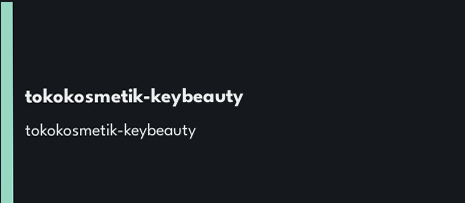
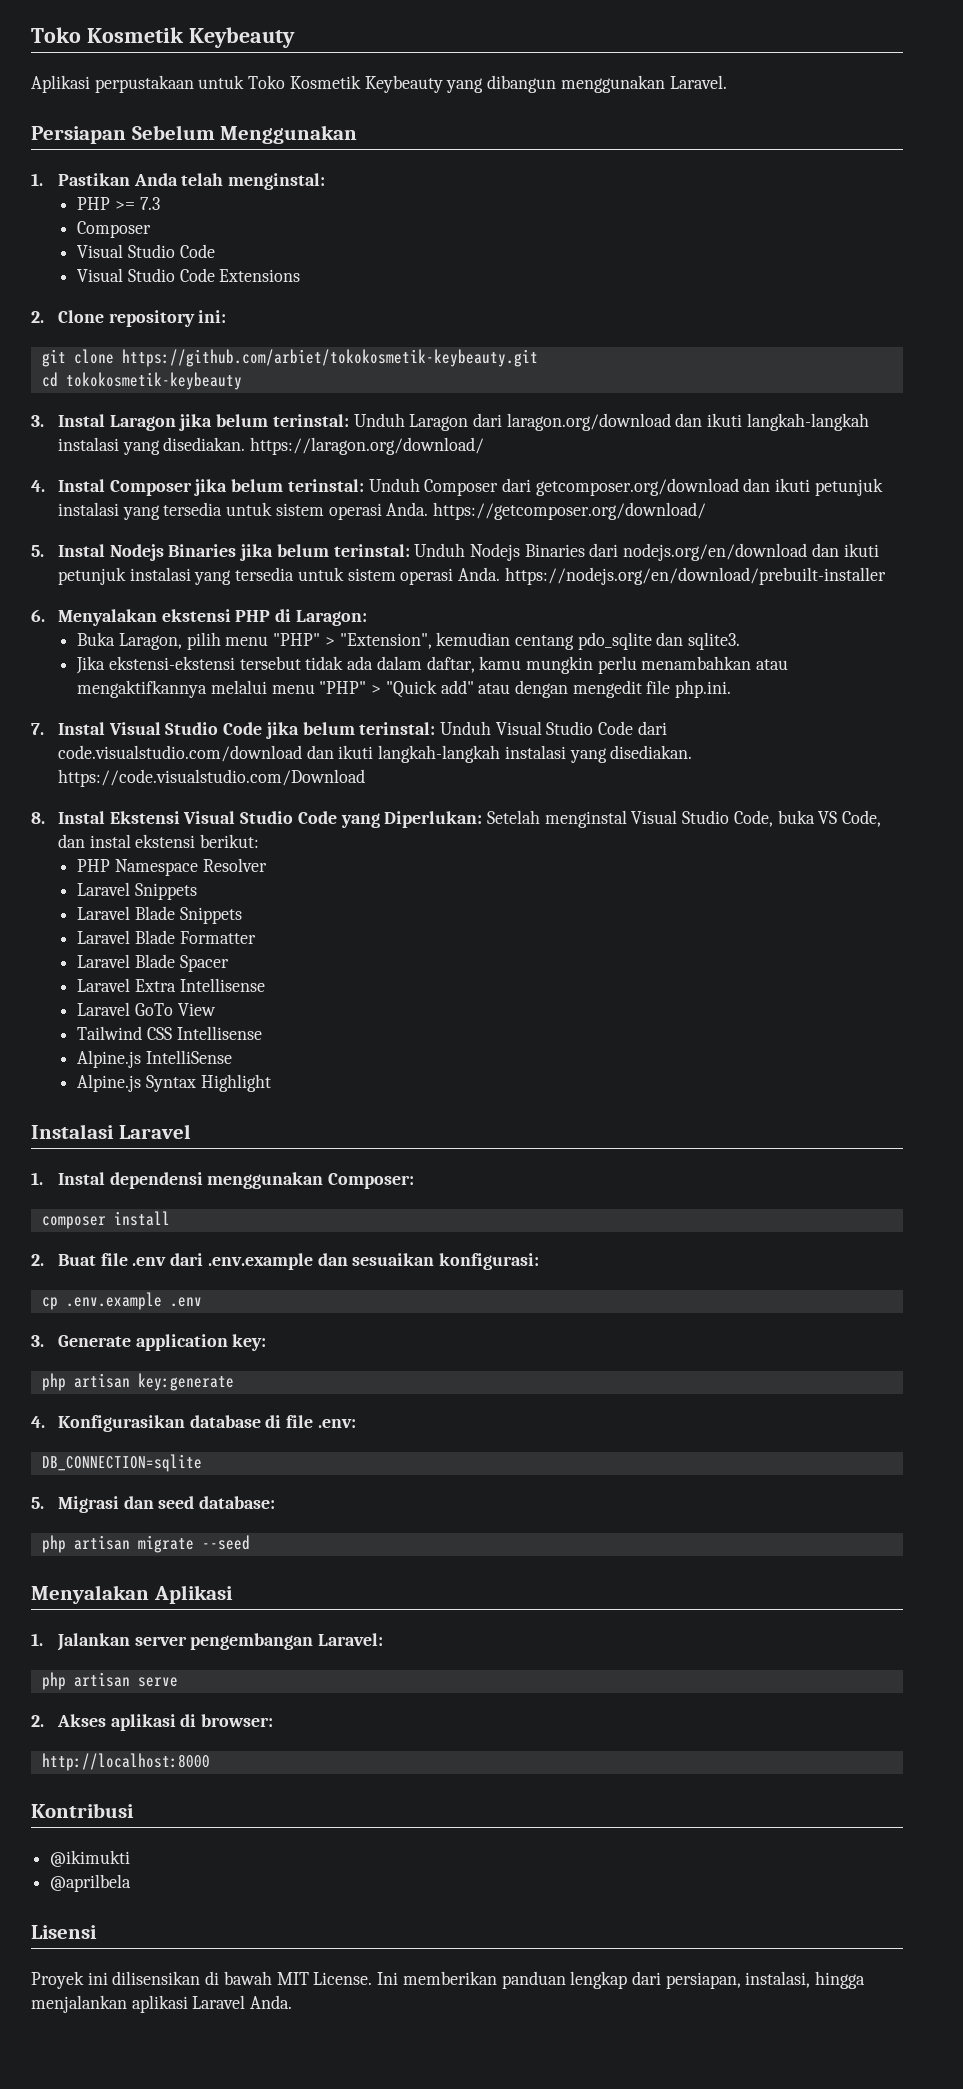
[24,86,245,108] [25,122,197,140] tokokosmetik-keybeauty // tokokosmetik-keybeauty -> [31,27,295,48] [31,75,727,93] [31,125,358,144] [31,173,326,190] [77,197,160,210] [77,221,152,238] [77,244,215,258] [77,268,301,282] [31,310,227,327] [41,349,538,367] [41,372,242,390] [31,413,869,431] [57,437,485,455] [31,478,883,496] [57,502,707,520] [31,543,879,561] [57,567,886,585] [31,609,367,626] [77,632,741,650] [76,656,789,674] [77,680,732,698] [31,721,667,739] [57,745,693,763] [57,769,365,787] [31,810,882,828] [57,834,260,848] [77,858,267,876] [77,882,197,900] [77,906,242,924] [77,930,256,944] [77,954,229,972] [77,978,265,992] [77,1002,216,1016] [77,1026,262,1040] [77,1050,232,1068] [77,1074,271,1092] [31,1124,191,1139] [31,1172,415,1189] [41,1211,170,1229] [31,1253,540,1270] [41,1292,202,1310] [31,1334,267,1351] [41,1373,234,1391] [31,1415,356,1432] [41,1454,202,1472] [31,1496,276,1513] [41,1535,250,1553] [31,1585,233,1604] [31,1633,384,1651] [41,1672,178,1690] [31,1714,274,1731] [41,1753,210,1771] [31,1803,134,1818] [50,1850,131,1867] [50,1874,132,1892] [31,1925,97,1939] [31,1971,866,1989] [31,1995,293,2013] Toko Kosmetik Keybeauty // Aplikasi perpustakaan untuk Toko Kosmetik Keybeauty yang dibangun menggunakan Laravel. // Persiapan Sebelum Menggunakan // 1. Pastikan Anda telah menginstal: // PHP >= 7.3 // Composer // Visual Studio Code // Visual Studio Code Extensions // 2. Clone repository ini: // git clone https://github.com/arbiet/tokokosmetik-keybeauty.git // cd tokokosmetik-keybeauty // 3. Instal Laragon jika belum terinstal: Unduh Laragon dari laragon.org/download dan ikuti langkah-langkah instalasi yang disediakan. https://laragon.org/download/ // 4. Instal Composer jika belum terinstal: Unduh Composer dari getcomposer.org/download dan ikuti petunjuk instalasi yang tersedia untuk sistem operasi Anda. https://getcomposer.org/download/ // 5. Instal Nodejs Binaries jika belum terinstal: Unduh Nodejs Binaries dari nodejs.org/en/download dan ikuti petunjuk instalasi yang tersedia untuk sistem operasi Anda. https://nodejs.org/en/download/prebuilt-installer // 6. Menyalakan ekstensi PHP di Laragon: // Buka Laragon, pilih menu "PHP" > "Extension", kemudian centang pdo_sqlite dan sqlite3. // Jika ekstensi-ekstensi tersebut tidak ada dalam daftar, kamu mungkin perlu menambahkan atau mengaktifkannya melalui menu "PHP" > "Quick add" atau dengan mengedit file php.ini. // 7. Instal Visual Studio Code jika belum terinstal: Unduh Visual Studio Code dari code.visualstudio.com/download dan ikuti langkah-langkah instalasi yang disediakan. https://code.visualstudio.com/Download // 8. Instal Ekstensi Visual Studio Code yang Diperlukan: Setelah menginstal Visual Studio Code, buka VS Code, dan instal ekstensi berikut: // PHP Namespace Resolver // Laravel Snippets // Laravel Blade Snippets // Laravel Blade Formatter // Laravel Blade Spacer // Laravel Extra Intellisense // Laravel GoTo View // Tailwind CSS Intellisense // Alpine.js IntelliSense // Alpine.js Syntax Highlight // Instalasi Laravel // 1. Instal dependensi menggunakan Composer: // composer install // 2. Buat file .env dari .env.example dan sesuaikan konfigurasi: // cp .env.example .env // 3. Generate application key: // php artisan key:generate // 4. Konfigurasikan database di file .env: // DB_CONNECTION=sqlite // 5. Migrasi dan seed database: // php artisan migrate --seed // Menyalakan Aplikasi // 1. Jalankan server pengembangan Laravel: // php artisan serve // 2. Akses aplikasi di browser: // http://localhost:8000 // Kontribusi // @ikimukti // @aprilbela // Lisensi // Proyek ini dilisensikan di bawah MIT License. Ini memberikan panduan lengkap dari persiapan, instalasi, hingga menjalankan aplikasi Laravel Anda.

